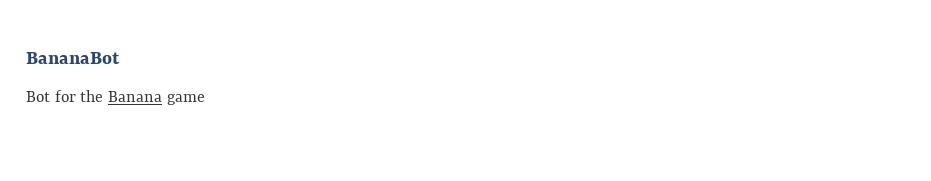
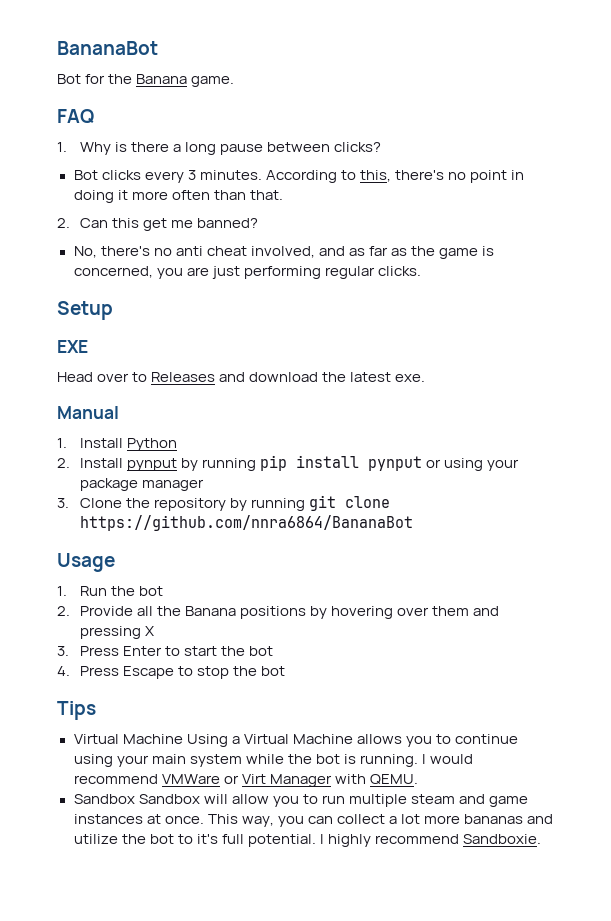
[166,94,205,105] game -> [191,76,235,87] [57,109,94,124] [57,142,382,155] [73,170,525,183] [73,190,283,203] [57,218,259,231] [73,246,495,259] [73,266,421,279] [57,301,113,320] [57,340,88,353] [57,372,426,382] [57,406,119,419] [57,438,177,451] [57,455,520,471] [79,478,204,491] [57,495,391,511] [79,515,413,531] [57,553,115,572] [57,586,163,596] [57,606,500,619] [79,626,154,639] [57,646,274,656] [57,666,286,679] [57,701,96,720] [73,734,518,747] [73,754,474,767] [73,774,418,787] [73,794,529,807] [73,814,554,827] [73,834,541,847] game. // FAQ // 1. Why is there a long pause between clicks? // Bot clicks every 3 minutes. According to this, there's no point in doing it more often than that. // 2. Can this get me banned? // No, there's no anti cheat involved, and as far as the game is concerned, you are just performing regular clicks. // Setup // EXE // Head over to Releases and download the latest exe. // Manual // 1. Install Python // 2. Install pynput by running pip install pynput or using your package manager // 3. Clone the repository by running git clone https://github.com/nnra6864/BananaBot // Usage // 1. Run the bot // 2. Provide all the Banana positions by hovering over them and pressing X // 3. Press Enter to start the bot // 4. Press Escape to stop the bot // Tips // Virtual Machine Using a Virtual Machine allows you to continue using your main system while the bot is running. I would recommend VMWare or Virt Manager with QEMU. // Sandbox Sandbox will allow you to run multiple steam and game instances at once. This way, you can collect a lot more bananas and utilize the bot to it's full potential. I highly recommend Sandboxie.

